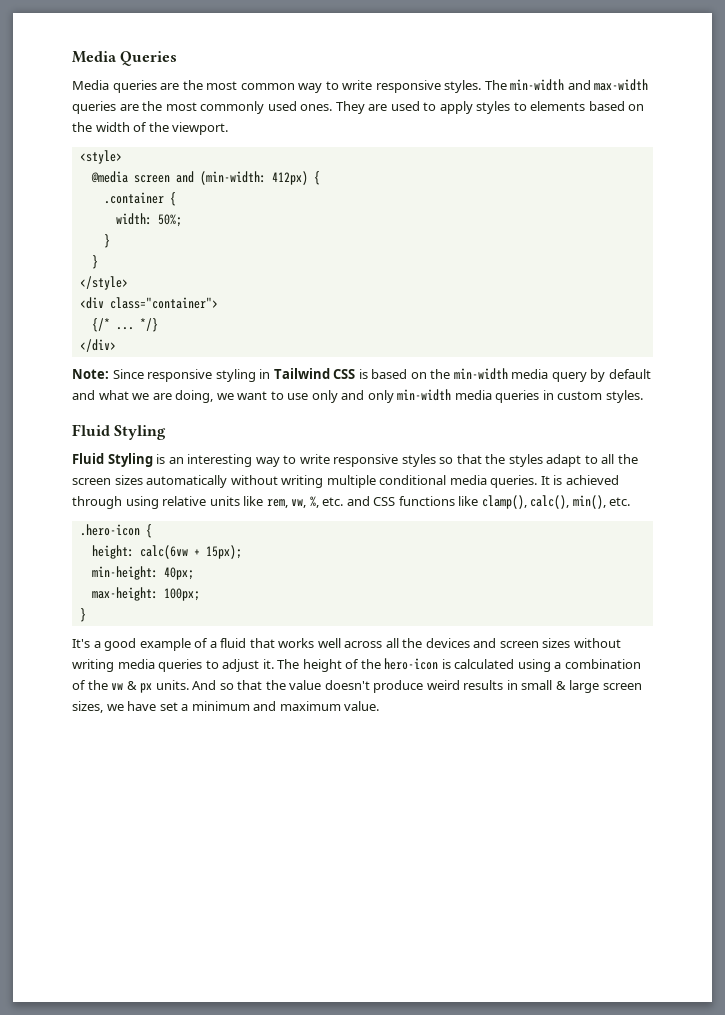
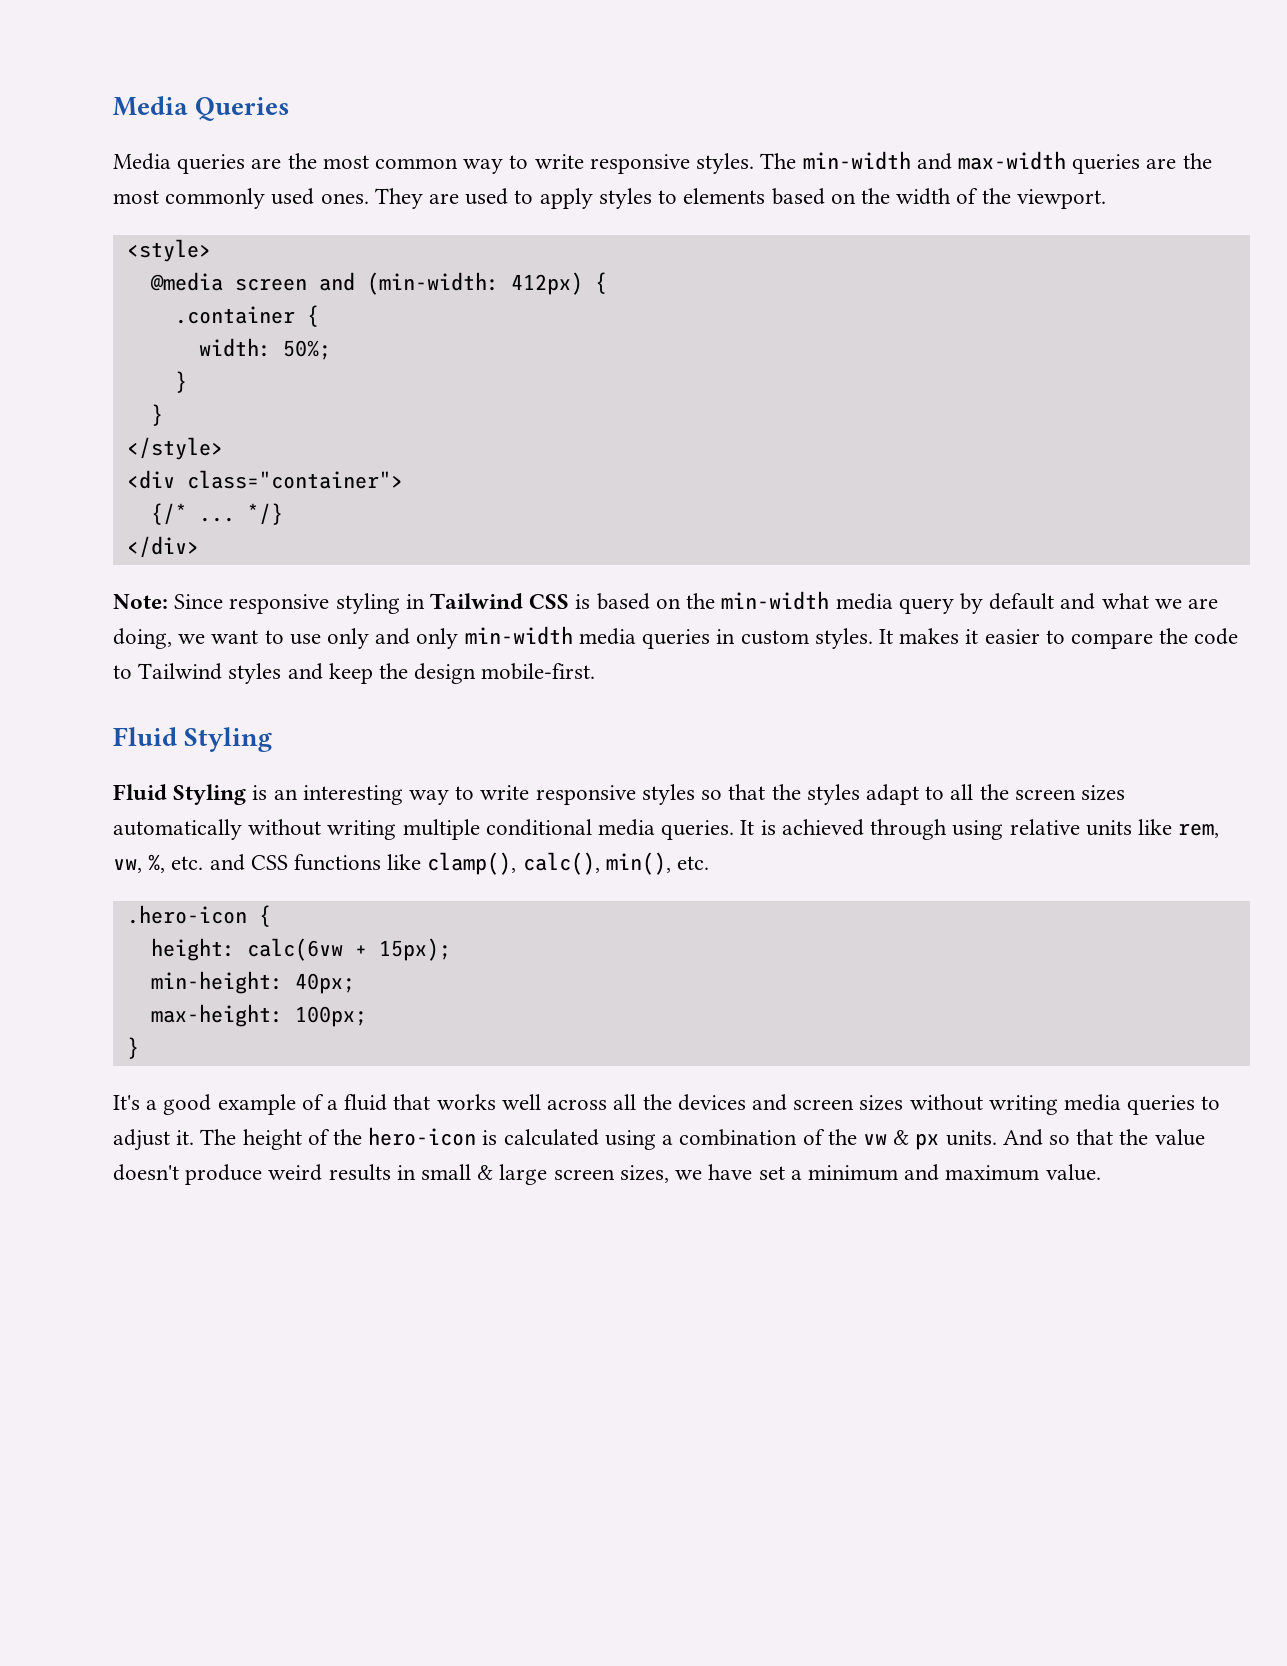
(643, 396) none -> [878,628,1239,649] [113,663,596,684] It makes it easier to compare the code to Tailwind styles and keep the design mobile-first.

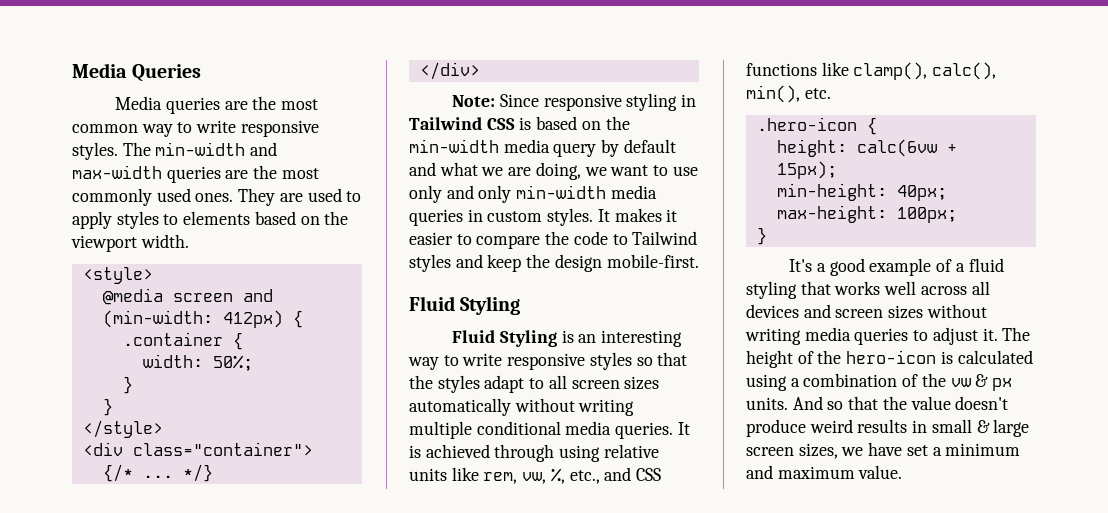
[896,188,1106,209] width of the viewport. -> [71,234,189,252] viewport width.
[979,784,1009,800] the -> (567, 382) none
[171,856,204,870] etc. -> [569,470,600,484] etc.,
(388, 1102) none -> [746,281,797,299] styling
[642,1094,672,1110] the -> (990, 288) none

